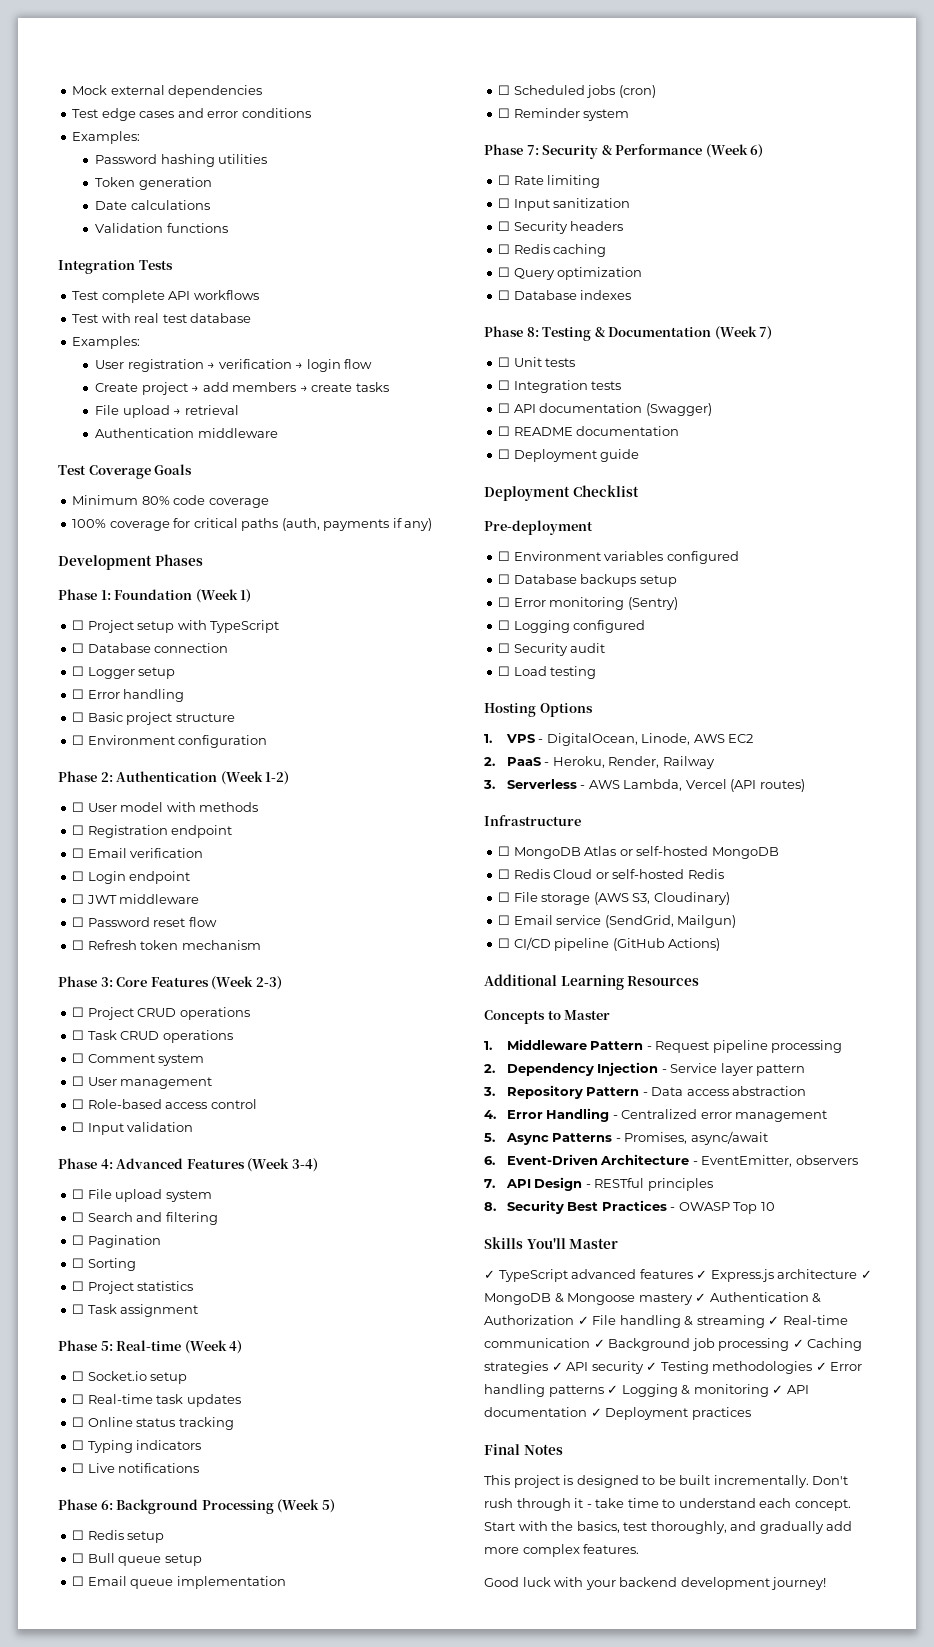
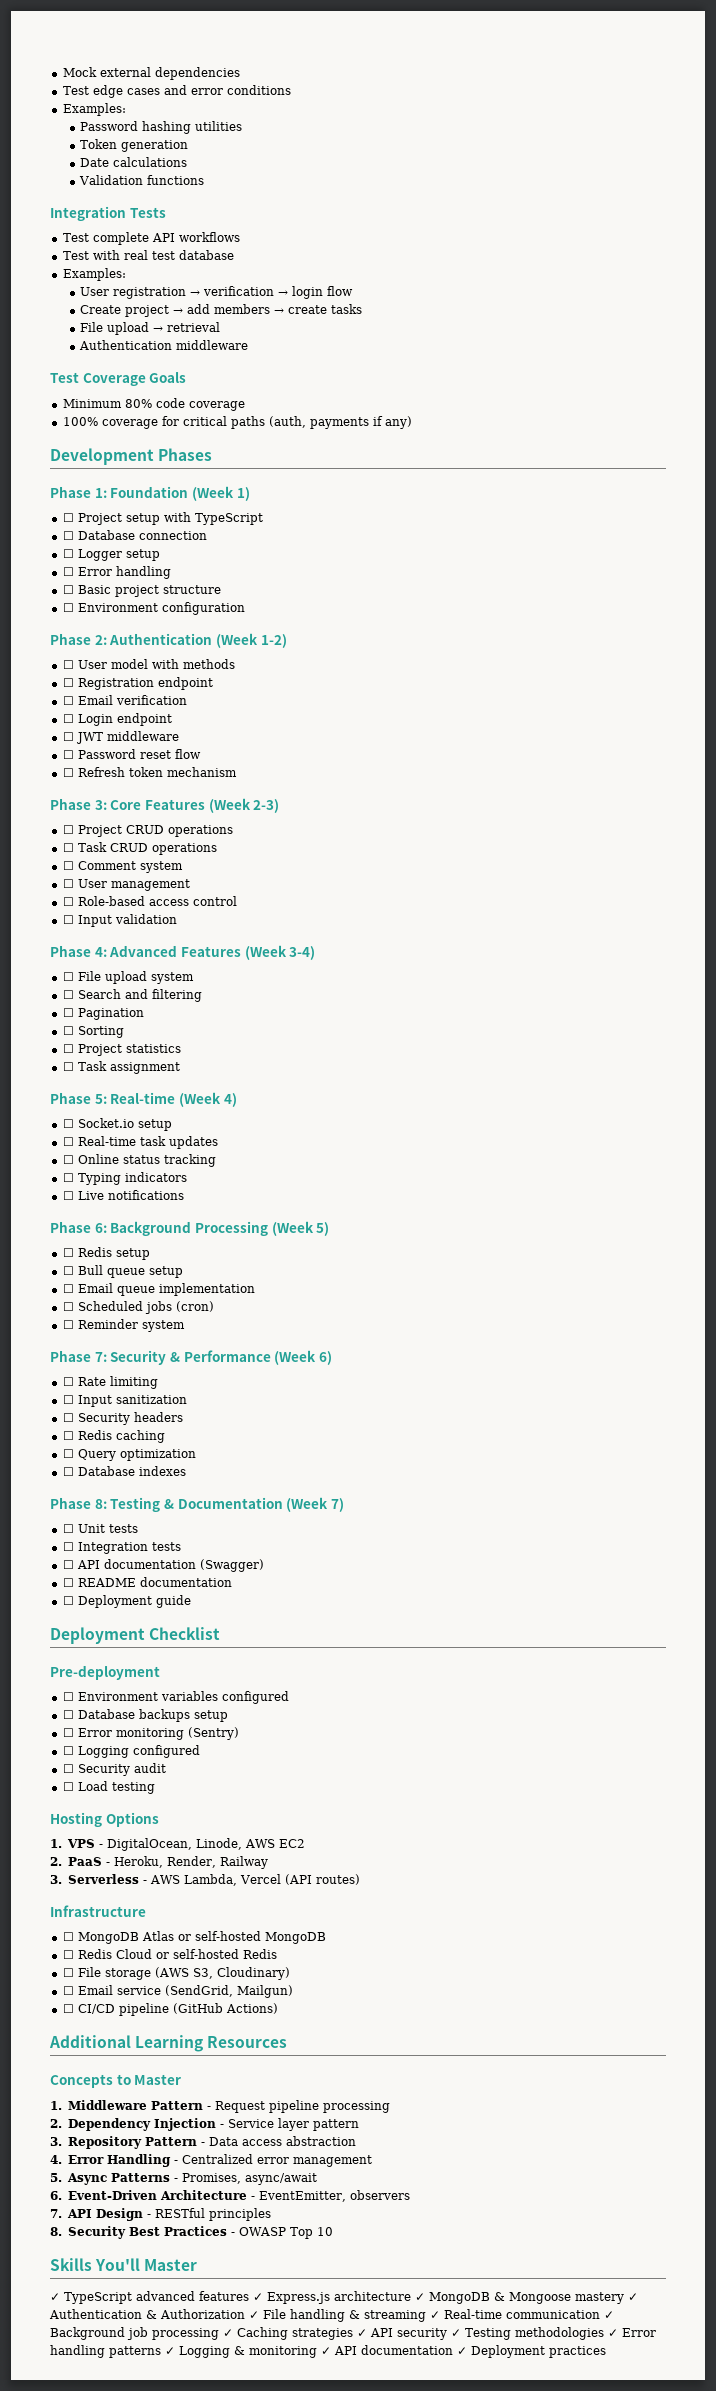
[484,1444,563,1455] [484,1475,849,1488] [484,1498,851,1511] [484,1521,853,1534] [484,1544,640,1557] [484,1577,827,1590] // Final Notes // This project is designed to be built incrementally. Don't rush through it - take time to understand each concept. Start with the basics, test thoroughly, and gradually add more complex features. // Good luck with your backend development journey! -> (606, 2352) none

